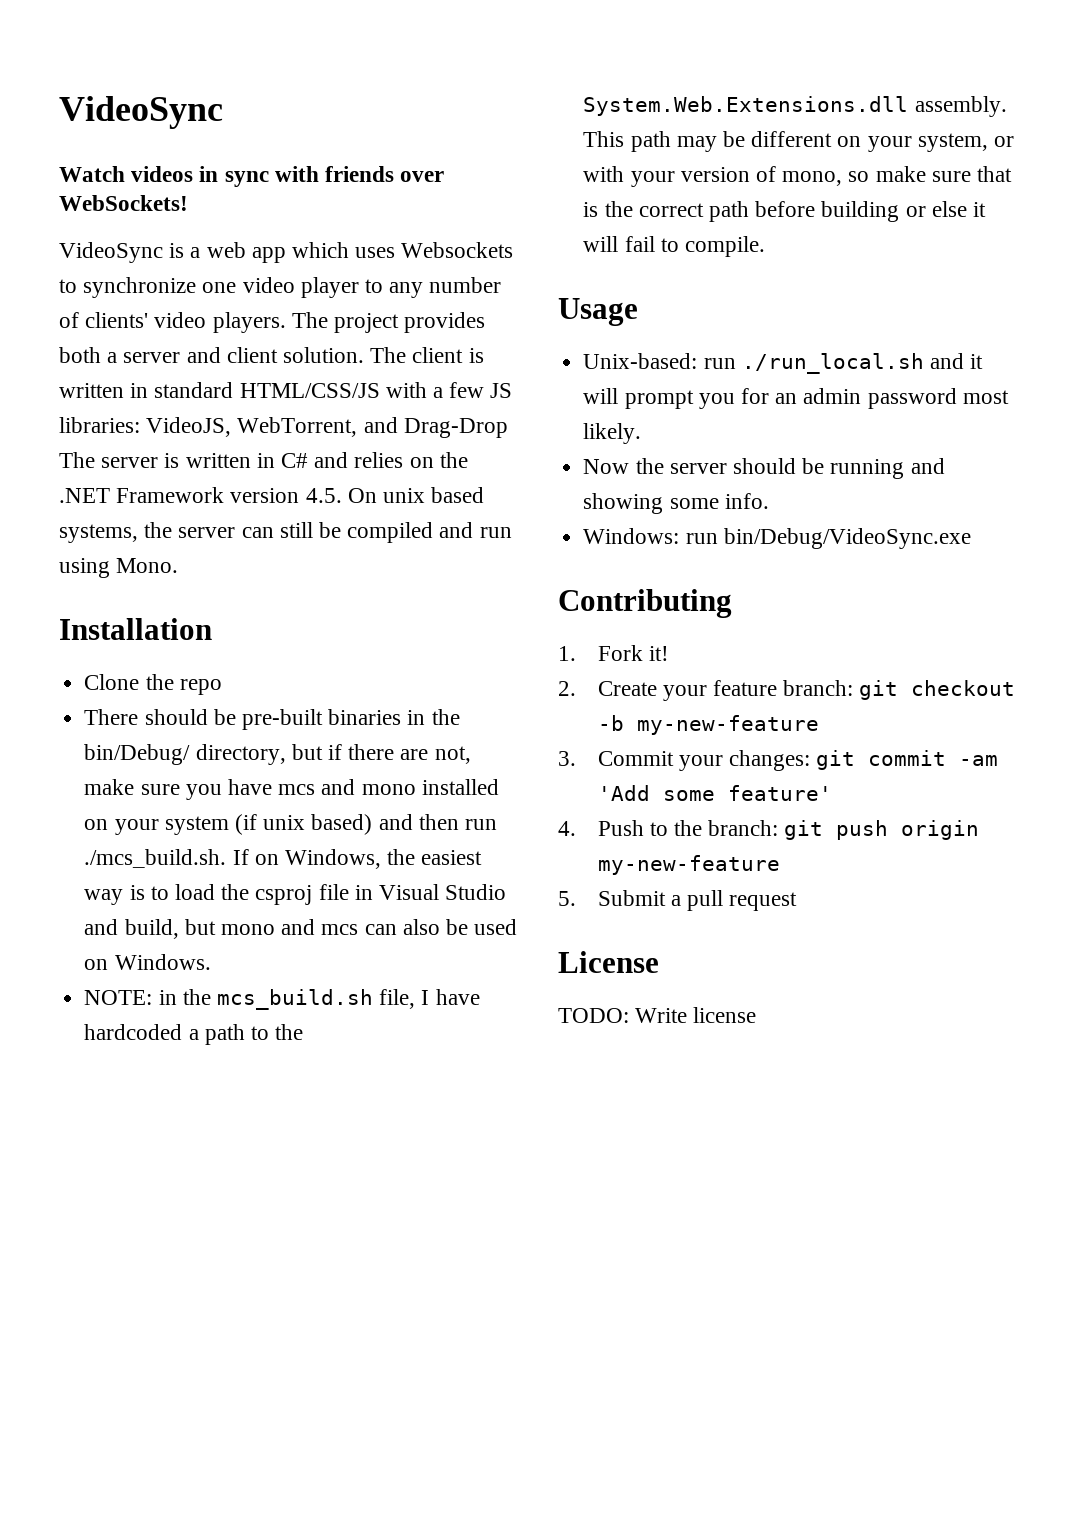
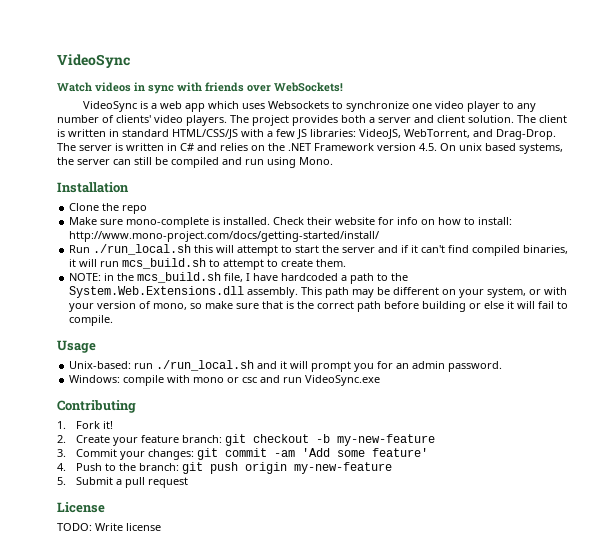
[403,418,508,438] Drag-Drop -> [496,129,556,140] Drag-Drop.
[84,709,460,730] [84,744,471,765] [84,779,499,800] [84,814,497,835] [84,849,483,869] [84,884,507,905] [84,919,518,939] [84,954,211,970] There should be pre-built binaries in the bin/Debug/ directory, but if there are not, make sure you have mcs and mono installed on your system (if unix based) and then run ./mcs_build.sh. If on Windows, the easiest way is to load the csproj file in Visual Studio and build, but mono and mcs can also be used on Windows. -> [69,217,513,228] [69,231,380,242] [69,244,569,256] [69,258,347,270] Make sure mono-complete is installed. Check their website for info on how to install: http://www.mono-project.com/docs/getting-started/install/ // Run ./run_local.sh this will attempt to start the server and if it can't find compiled binaries, it will run mcs_build.sh to attempt to create them.
[867,388,1009,409] [583,423,642,444] [583,458,945,479] [583,493,769,514] [583,528,971,549] password most likely. // Now the server should be running and showing some info. // Windows: run bin/Debug/VideoSync.exe -> [448,361,503,372] [69,375,381,386] password. // Windows: compile with mono or csc and run VideoSync.exe

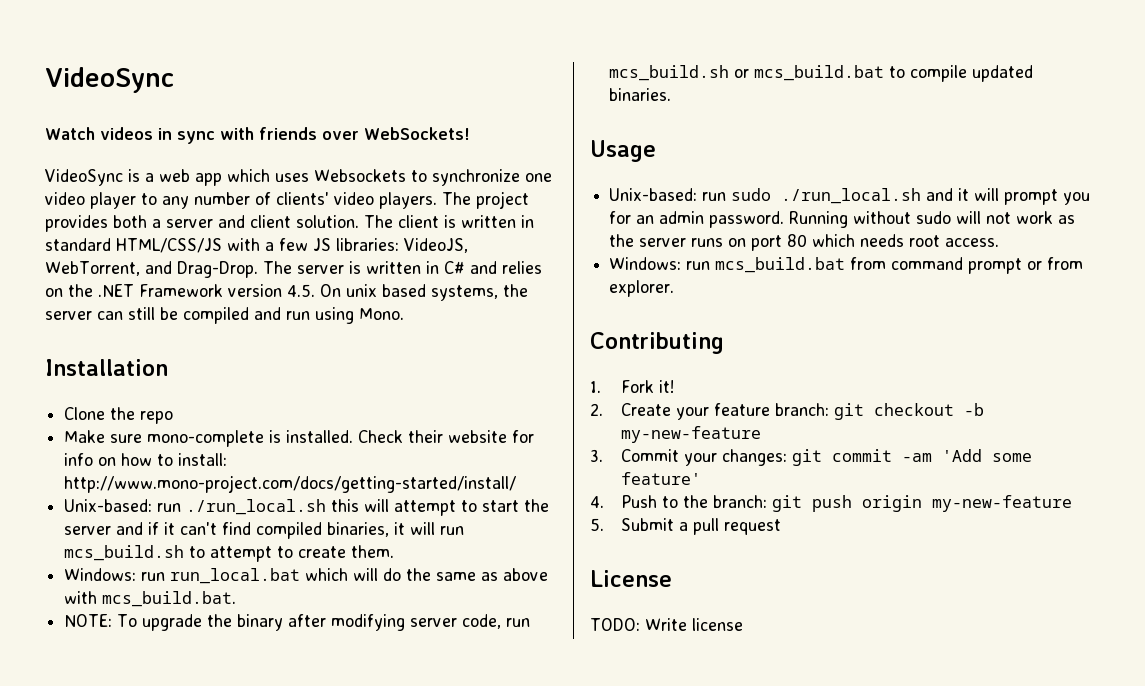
[69,245,91,253] Run -> [64,499,182,512] Unix-based: run
[69,272,409,284] [69,286,568,298] [69,301,569,312] [69,315,114,326] NOTE: in the mcs_build.sh file, I have hardcoded a path to the System.Web.Extensions.dll assembly. This path may be different on your system, or with your version of mono, so make sure that is the correct path before building or else it will fail to compile. -> [64,568,549,584] [64,591,237,607] [64,614,531,631] [609,65,1034,82] [609,88,672,101] Windows: run run_local.bat which will do the same as above with mcs_build.bat. // NOTE: To upgrade the binary after modifying server code, run mcs_build.sh or mcs_build.bat to compile updated binaries.
(154, 366) none -> [731,188,772,201] sudo
[69,375,381,386] // Windows: compile with mono or csc and run VideoSync.exe -> [789,211,1076,228] [609,234,1000,251] [609,257,1084,274] [609,280,675,297] Running without sudo will not work as the server runs on port 80 which needs root access. // Windows: run mcs_build.bat from command prompt or from explorer.

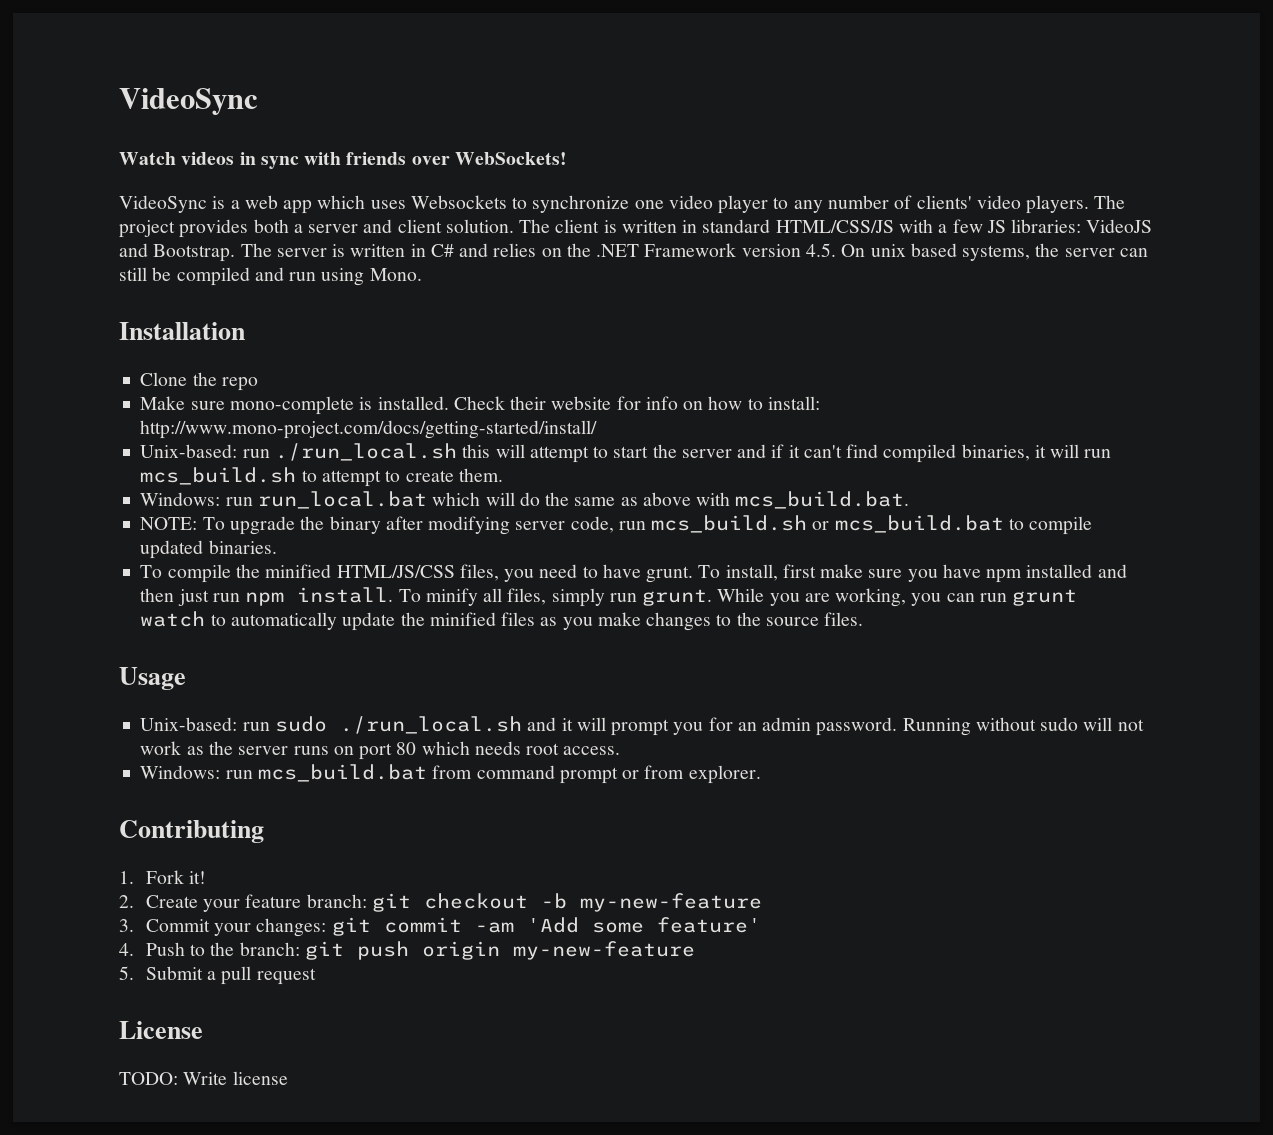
[404,238,468,253] [45,261,258,278] VideoJS, WebTorrent, and Drag-Drop. -> [1086,219,1153,233] [119,243,236,262] VideoJS and Bootstrap.
(672, 94) none -> [140,564,1127,583] [140,587,1078,607] [140,611,864,631] // To compile the minified HTML/JS/CSS files, you need to have grunt. To install, first make sure you have npm installed and then just run npm install. To minify all files, simply run grunt. While you are working, you can run grunt watch to automatically update the minified files as you make changes to the source files.

